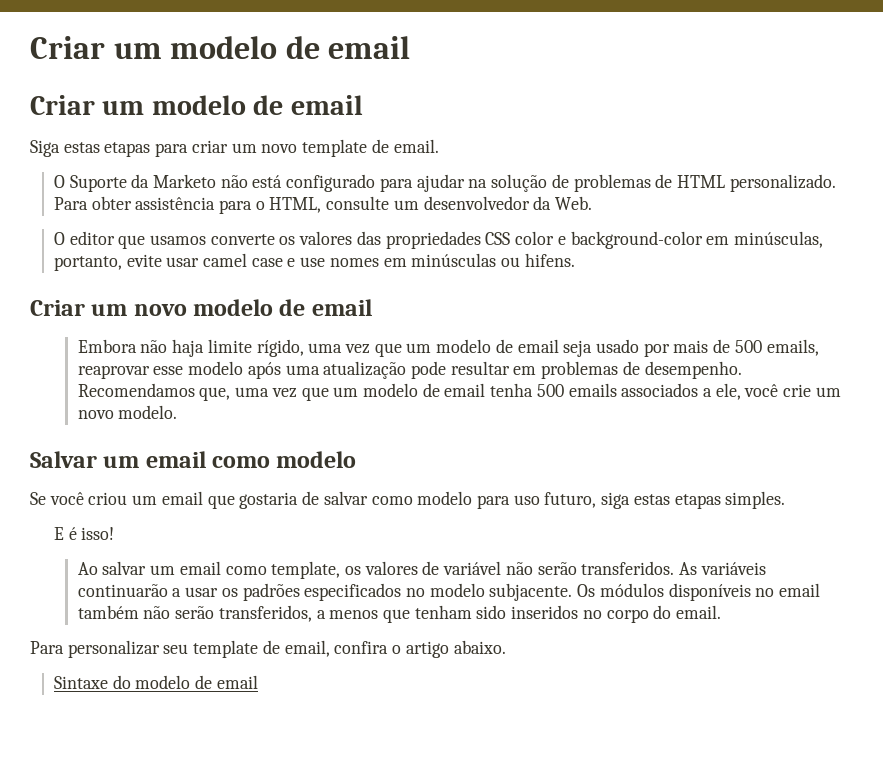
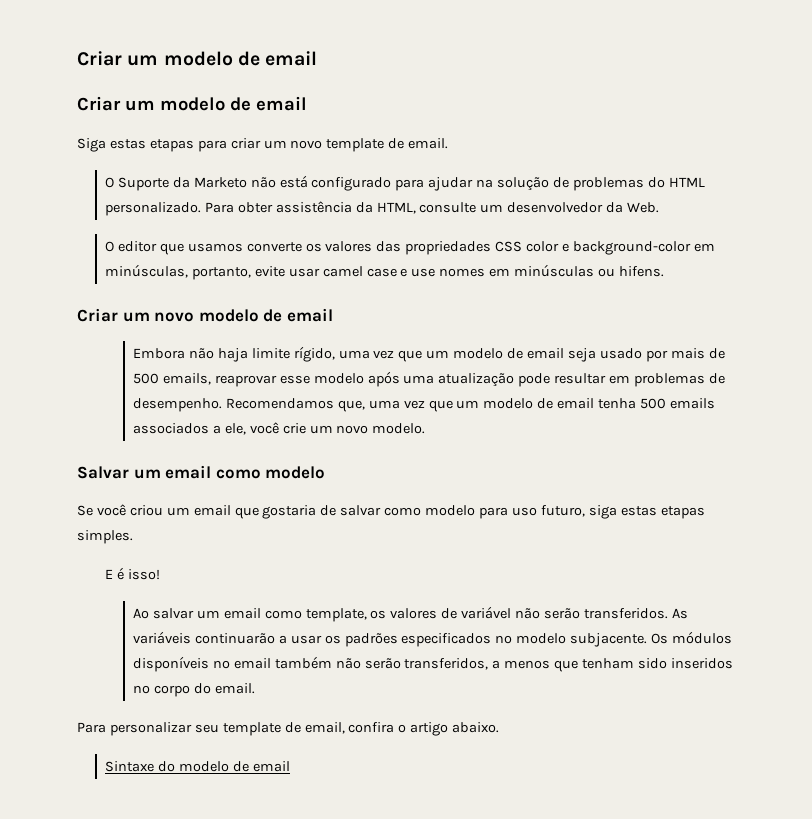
[655,174,673,188] de -> [647,177,665,188] do
[218,200,265,214] para o -> [355,202,373,213] da

